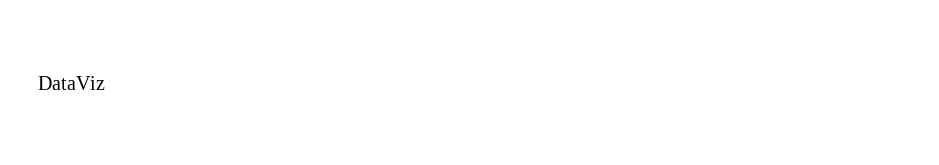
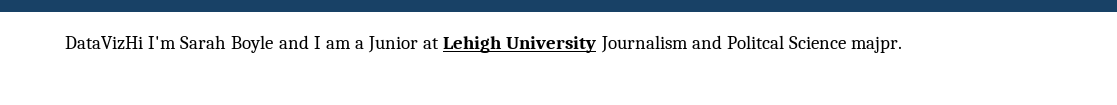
[38,76,105,90] DataViz -> [65,35,903,53] DataVizHi I'm Sarah Boyle and I am a Junior at Lehigh University Journalism and Politcal Science majpr.

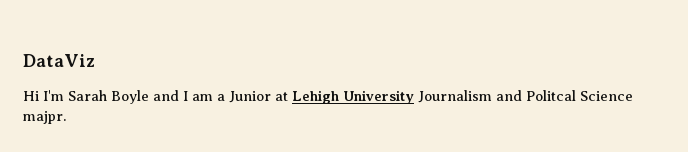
[65,36,143,50] DataVizHi -> [23,54,95,67] [23,91,39,101] DataViz // Hi

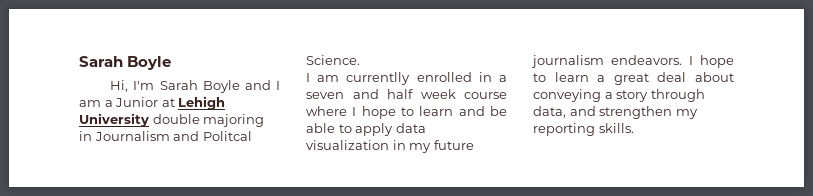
[23,54,95,67] [23,91,39,101] DataViz // Hi -> [79,56,172,70] [110,80,129,92] Sarah Boyle // Hi,
[418,90,633,103] [23,111,66,124] Journalism and Politcal Science majpr. -> [152,114,265,127] [79,131,252,141] [306,55,360,65] [306,72,507,85] [306,89,507,99] [306,106,507,119] [306,123,426,136] [306,140,474,153] [531,55,734,68] [533,72,734,85] [533,89,705,102] [533,106,698,119] [533,123,634,136] double majoring in Journalism and Politcal Science. // I am currentlly enrolled in a seven and half week course where I hope to learn and be able to apply data visualization in my future journalism endeavors. I hope to learn a great deal about conveying a story through data, and strengthen my reporting skills.

